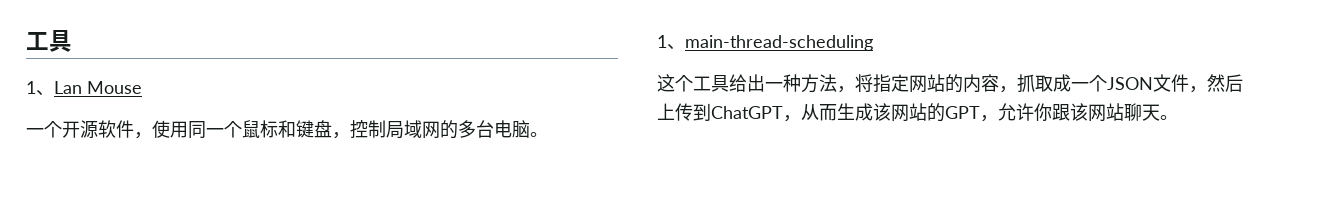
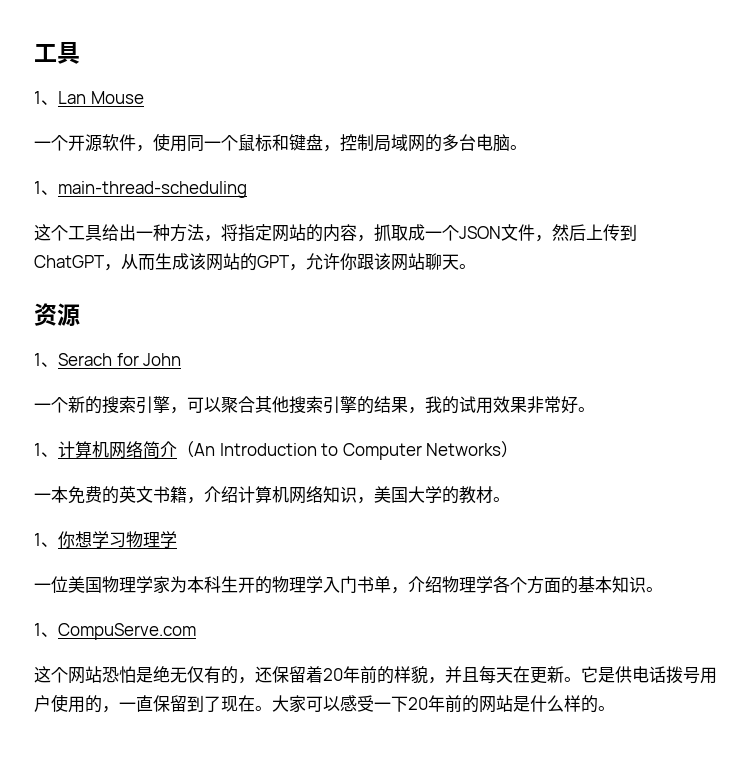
(1178, 117) none -> [34,303,80,327] [34,353,182,367] [34,396,595,414] [34,441,519,460] [34,486,510,504] [34,531,177,548] [34,576,663,594] [34,623,196,640] [34,666,717,684] [34,694,615,713] // 资源 // 1、Serach for John // 一个新的搜索引擎，可以聚合其他搜索引擎的结果，我的试用效果非常好。 // 1、计算机网络简介（An Introduction to Computer Networks） // 一本免费的英文书籍，介绍计算机网络知识，美国大学的教材。 // 1、你想学习物理学 // 一位美国物理学家为本科生开的物理学入门书单，介绍物理学各个方面的基本知识。 // 1、CompuServe.com // 这个网站恐怕是绝无仅有的，还保留着20年前的样貌，并且每天在更新。它是供电话拨号用户使用的，一直保留到了现在。大家可以感受一下20年前的网站是什么样的。

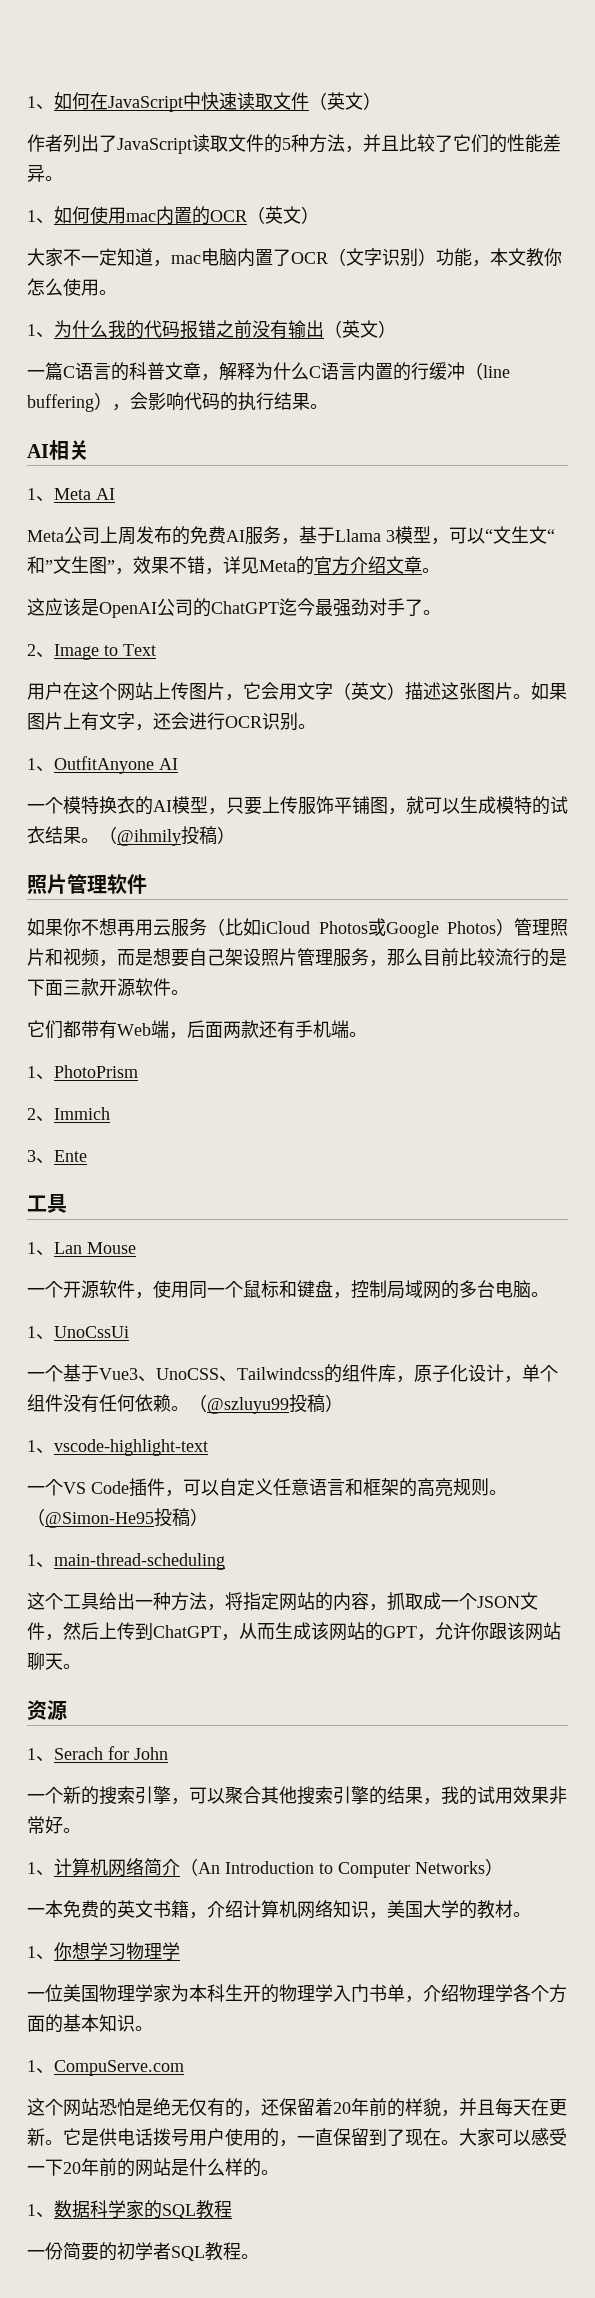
(34, 53) none -> [27,92,381,112] [27,134,561,154] [27,165,63,182] [27,206,319,225] [27,248,562,267] [27,278,117,296] [27,320,396,339] [27,362,510,381] [27,392,328,412] [27,440,89,460] [27,488,115,502] [27,526,555,545] [27,556,440,575] [27,598,441,618] [27,644,156,660] [27,682,567,701] [27,712,316,731] [27,756,178,774] [27,796,568,815] [27,826,235,846] [27,874,147,894] [27,918,568,938] [27,948,567,967] [27,978,189,997] [27,1020,367,1039] [27,1065,138,1080] [27,1107,110,1122] [27,1150,87,1164] 1、如何在JavaScript中快速读取文件（英文） // 作者列出了JavaScript读取文件的5种方法，并且比较了它们的性能差异。 // 1、如何使用mac内置的OCR（英文） // 大家不一定知道，mac电脑内置了OCR（文字识别）功能，本文教你怎么使用。 // 1、为什么我的代码报错之前没有输出（英文） // 一篇C语言的科普文章，解释为什么C语言内置的行缓冲（line buffering），会影响代码的执行结果。 // AI相关 // 1、Meta AI // Meta公司上周发布的免费AI服务，基于Llama 3模型，可以“文生文“和”文生图”，效果不错，详见Meta的官方介绍文章。 // 这应该是OpenAI公司的ChatGPT迄今最强劲对手了。 // 2、Image to Text // 用户在这个网站上传图片，它会用文字（英文）描述这张图片。如果图片上有文字，还会进行OCR识别。 // 1、OutfitAnyone AI // 一个模特换衣的AI模型，只要上传服饰平铺图，就可以生成模特的试衣结果。（@ihmily投稿） // 照片管理软件 // 如果你不想再用云服务（比如iCloud Photos或Google Photos）管理照片和视频，而是想要自己架设照片管理服务，那么目前比较流行的是下面三款开源软件。 // 它们都带有Web端，后面两款还有手机端。 // 1、PhotoPrism // 2、Immich // 3、Ente //
(527, 147) none -> [27,1326,129,1340] [27,1364,558,1383] [27,1394,343,1414] [27,1439,208,1456] [27,1478,507,1497] [27,1508,208,1528] // 1、UnoCssUi // 一个基于Vue3、UnoCSS、Tailwindcss的组件库，原子化设计，单个组件没有任何依赖。（@szluyu99投稿） // 1、vscode-highlight-text // 一个VS Code插件，可以自定义任意语言和框架的高亮规则。（@Simon-He95投稿）
(615, 708) none -> [27,2200,232,2219] [27,2242,259,2261] // 1、数据科学家的SQL教程 // 一份简要的初学者SQL教程。

